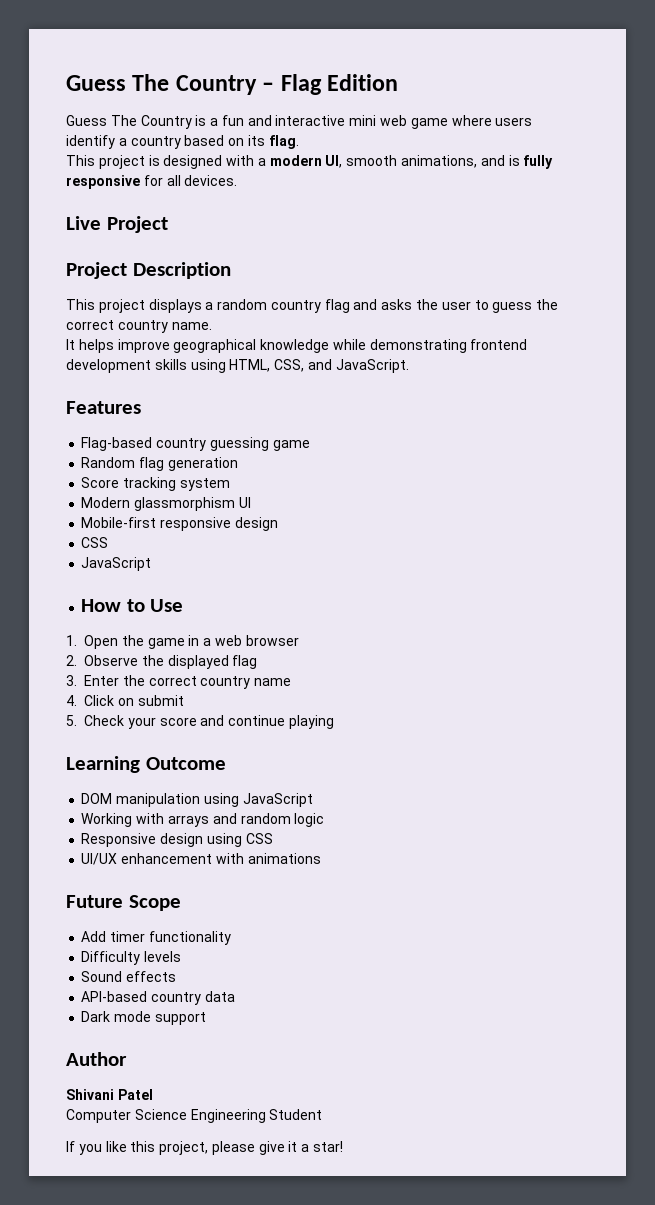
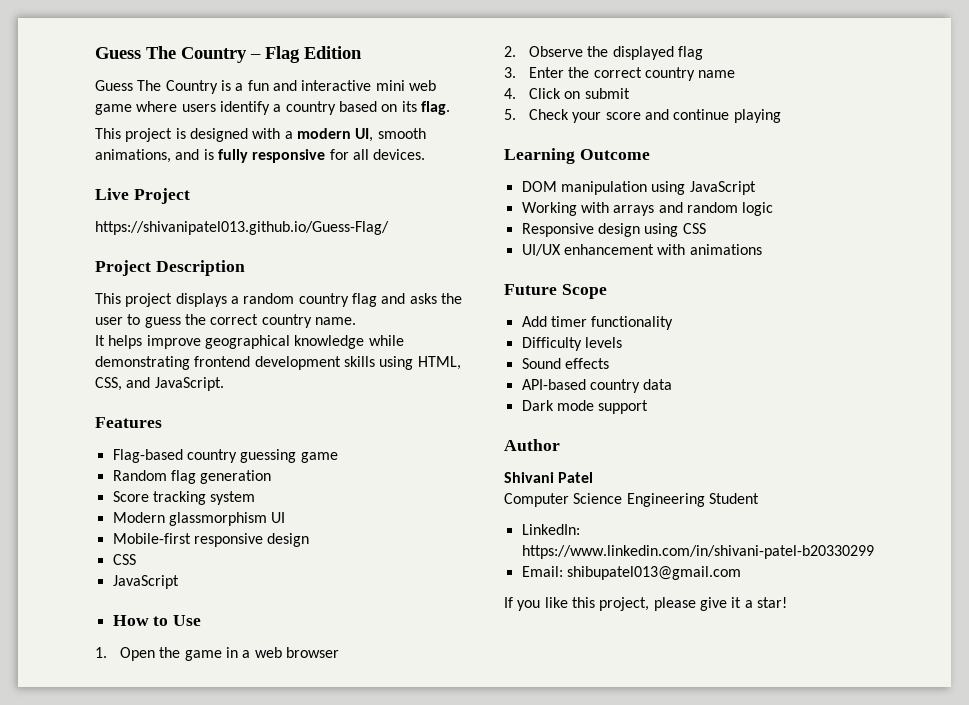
(168, 224) none -> [95,221,389,235] // https://shivanipatel013.github.io/Guess-Flag/
(323, 1114) none -> [521,524,580,535] [521,545,874,559] [521,566,741,580] // LinkedIn: https://www.linkedin.com/in/shivani-patel-b20330299 // Email: shibupatel013@gmail.com

